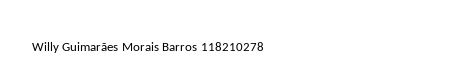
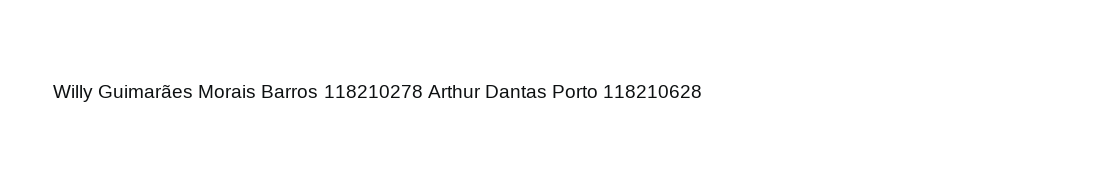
(264, 46) none -> [427,85,703,98] Arthur Dantas Porto 118210628

